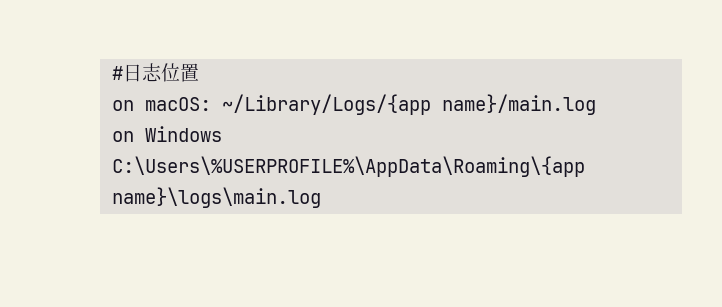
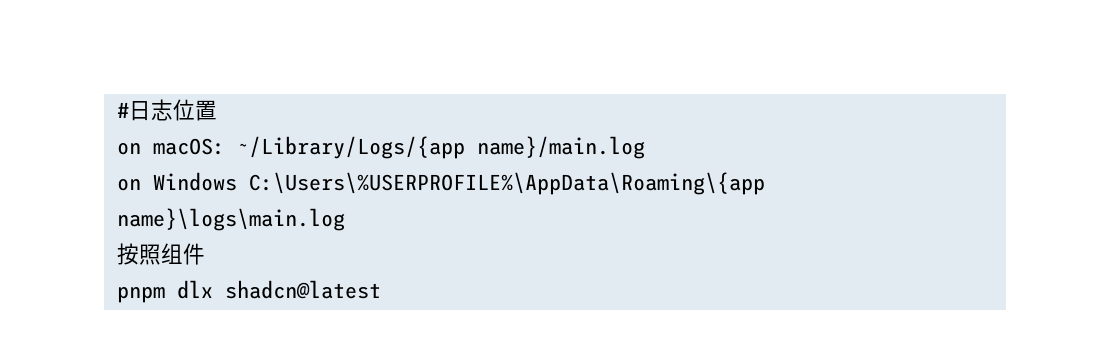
(322, 197) none -> [116,243,205,265] [116,280,381,303] // 按照组件 // pnpm dlx shadcn@latest

